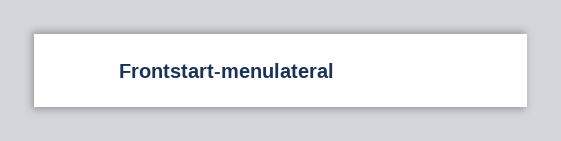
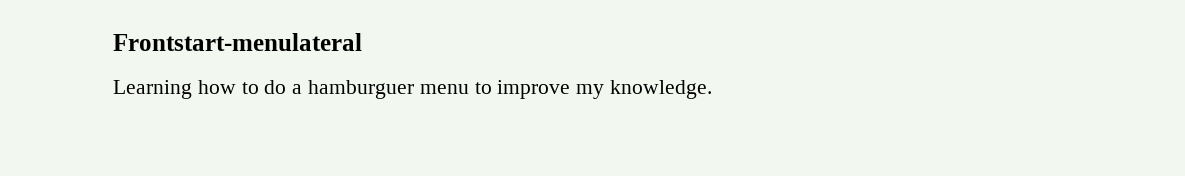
(334, 70) none -> [113,80,713,99] // Learning how to do a hamburguer menu to improve my knowledge.

